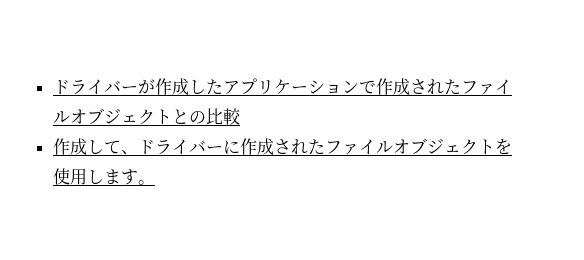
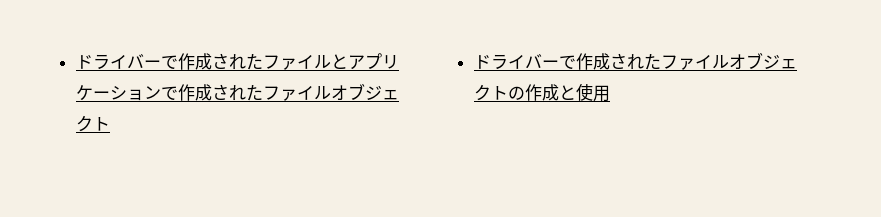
[52,78,223,95] ドライバーが作成した -> [75,53,348,70] ドライバーで作成されたファイルと
[171,108,241,125] [52,138,512,155] [52,168,155,185] との比較 // 作成して、ドライバーに作成されたファイルオブジェクトを使用します。 -> [473,52,797,70] [473,83,610,102] // ドライバーで作成されたファイルオブジェクトの作成と使用

